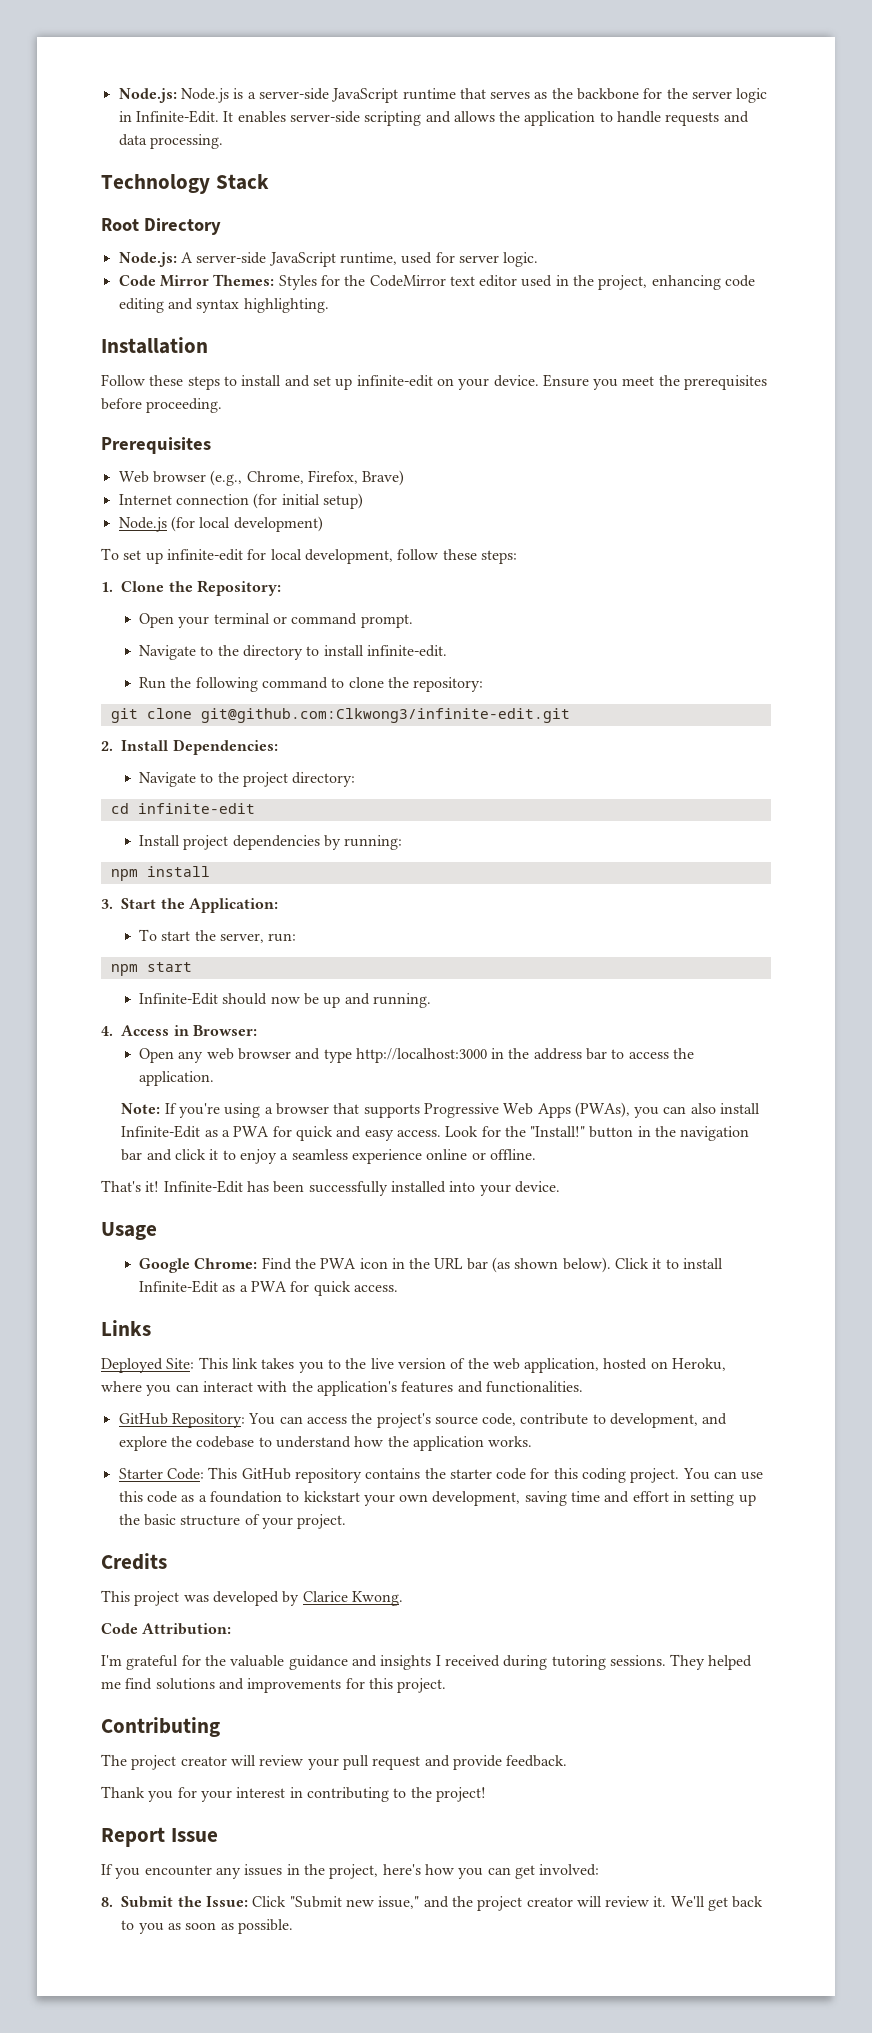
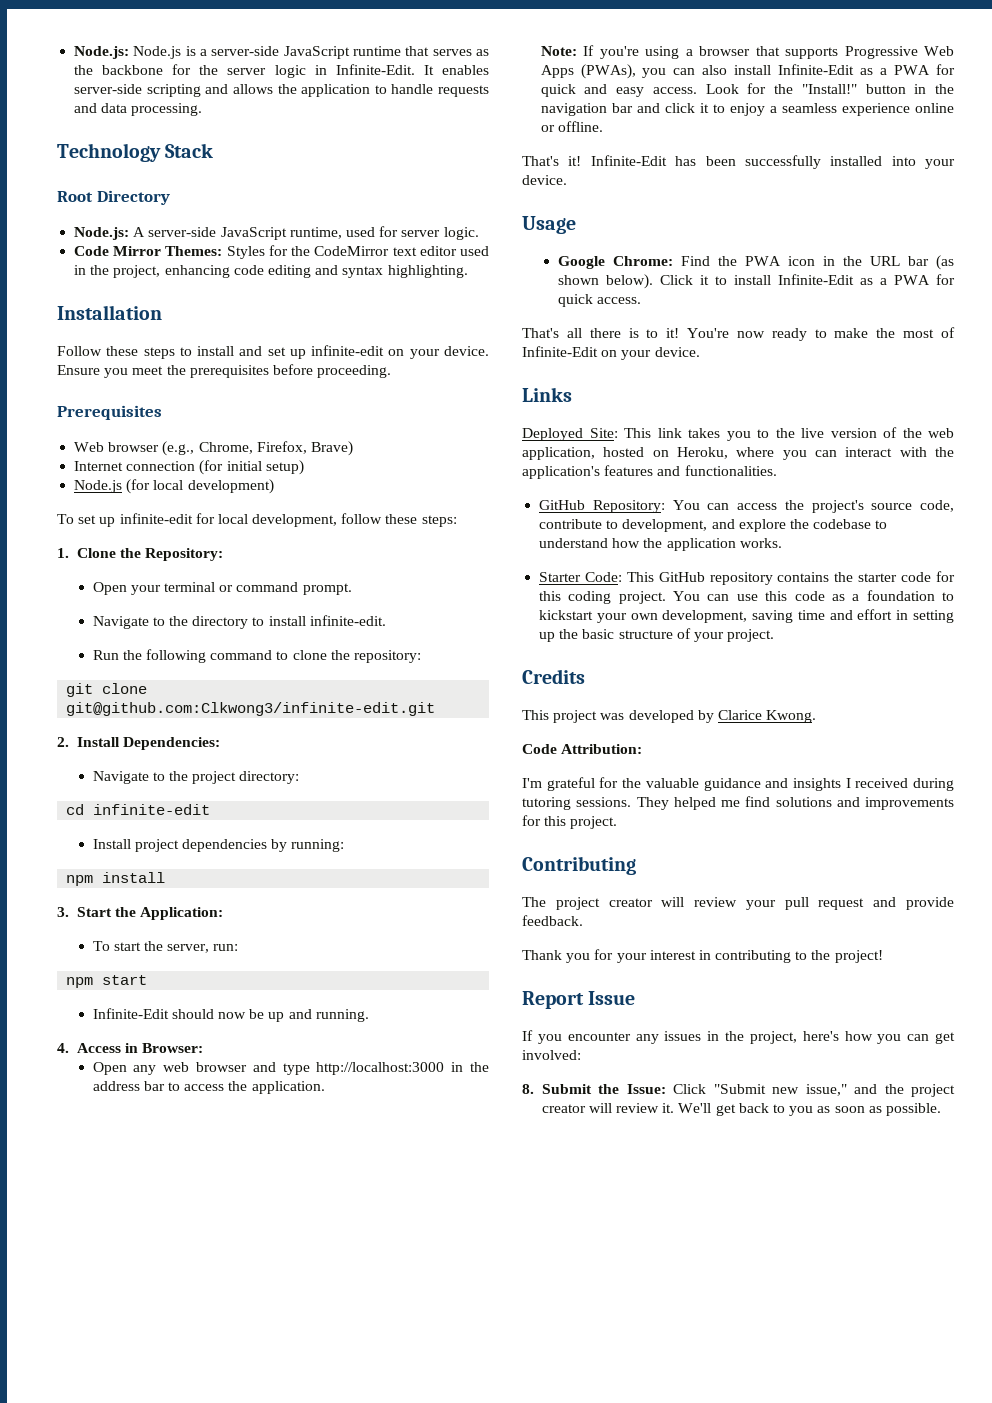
(398, 1288) none -> [522,327,955,341] [522,346,700,360] // That's all there is to it! You're now ready to make the most of Infinite-Edit on your device.

